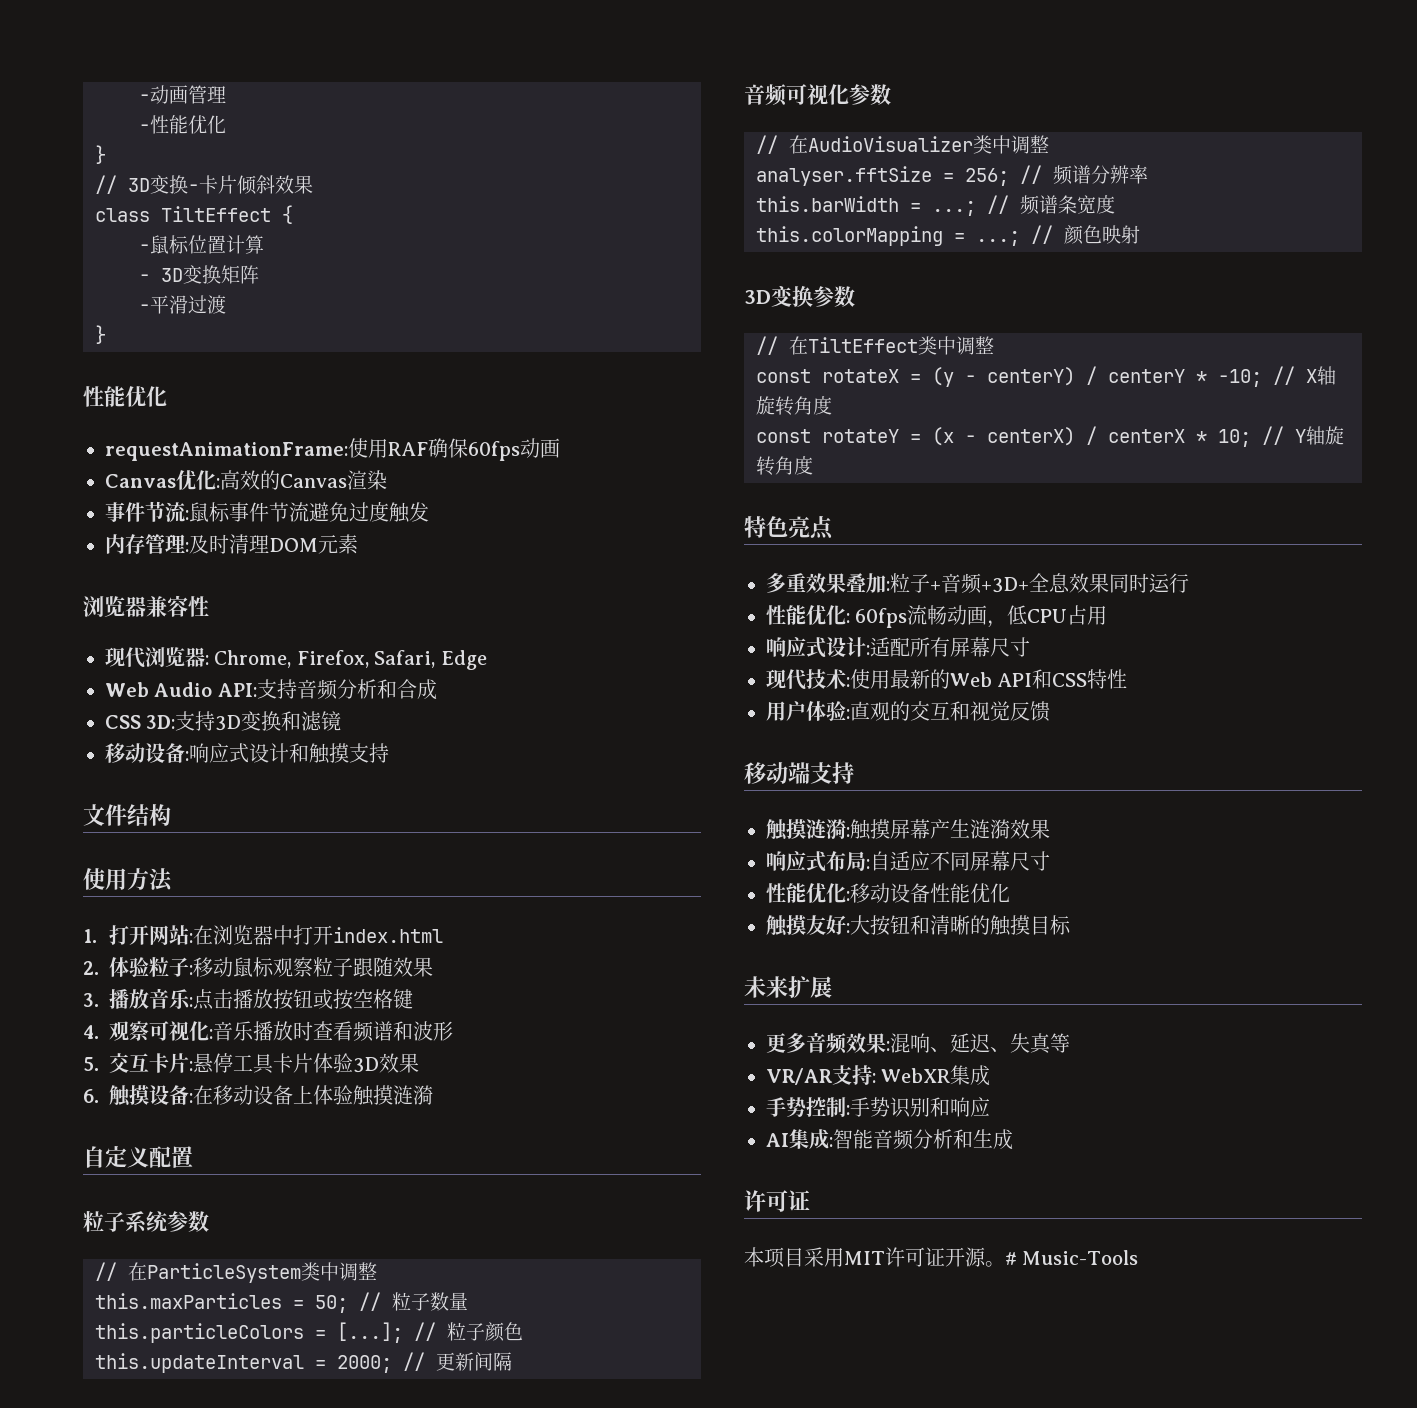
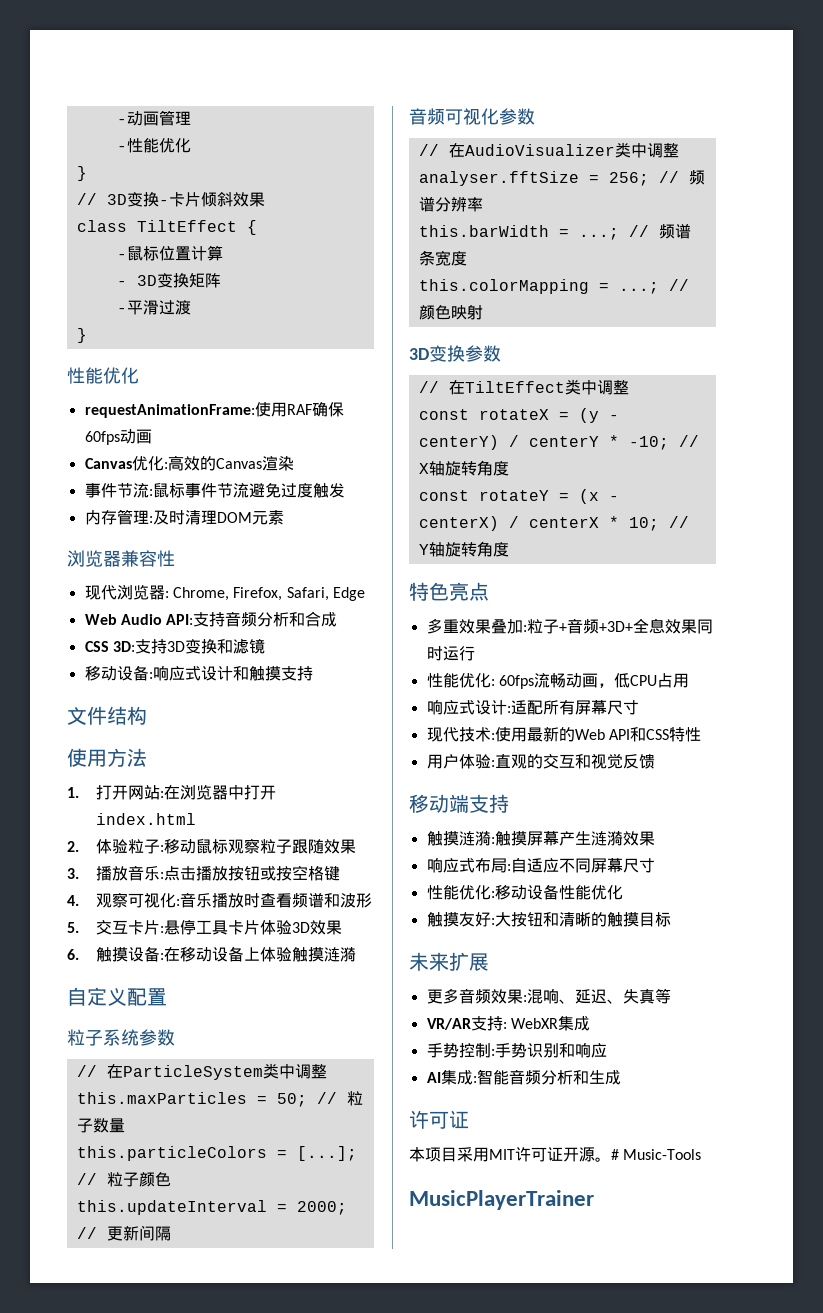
(1139, 1257) none -> [409,1190,594,1210] // MusicPlayerTrainer

